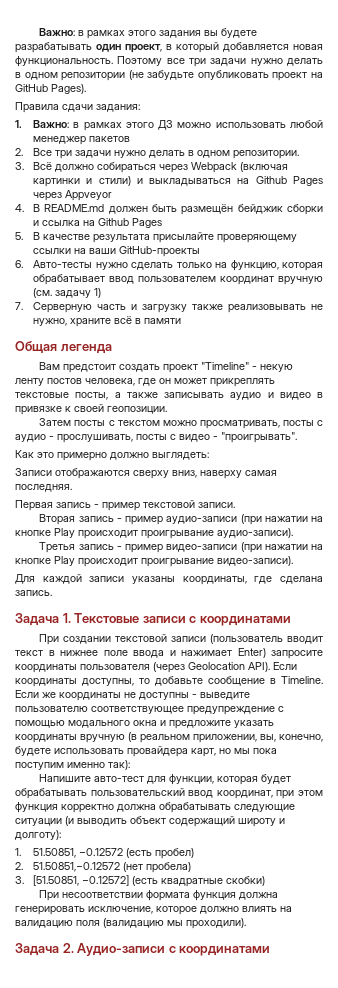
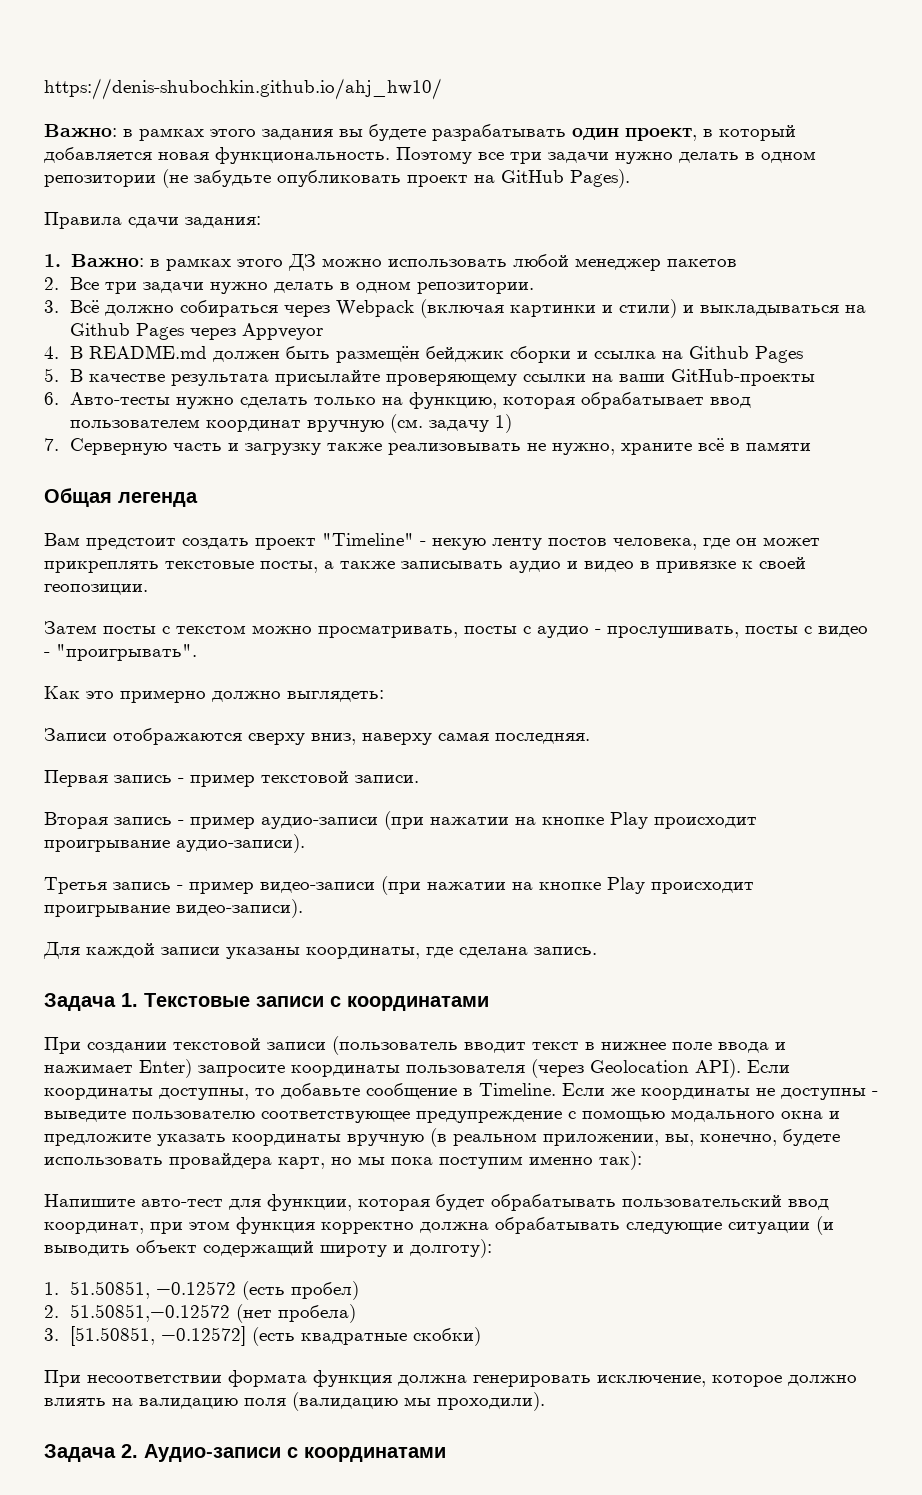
(39, 32) none -> [44,78,442,100] https://denis-shubochkin.github.io/ahj_hw10/ //

